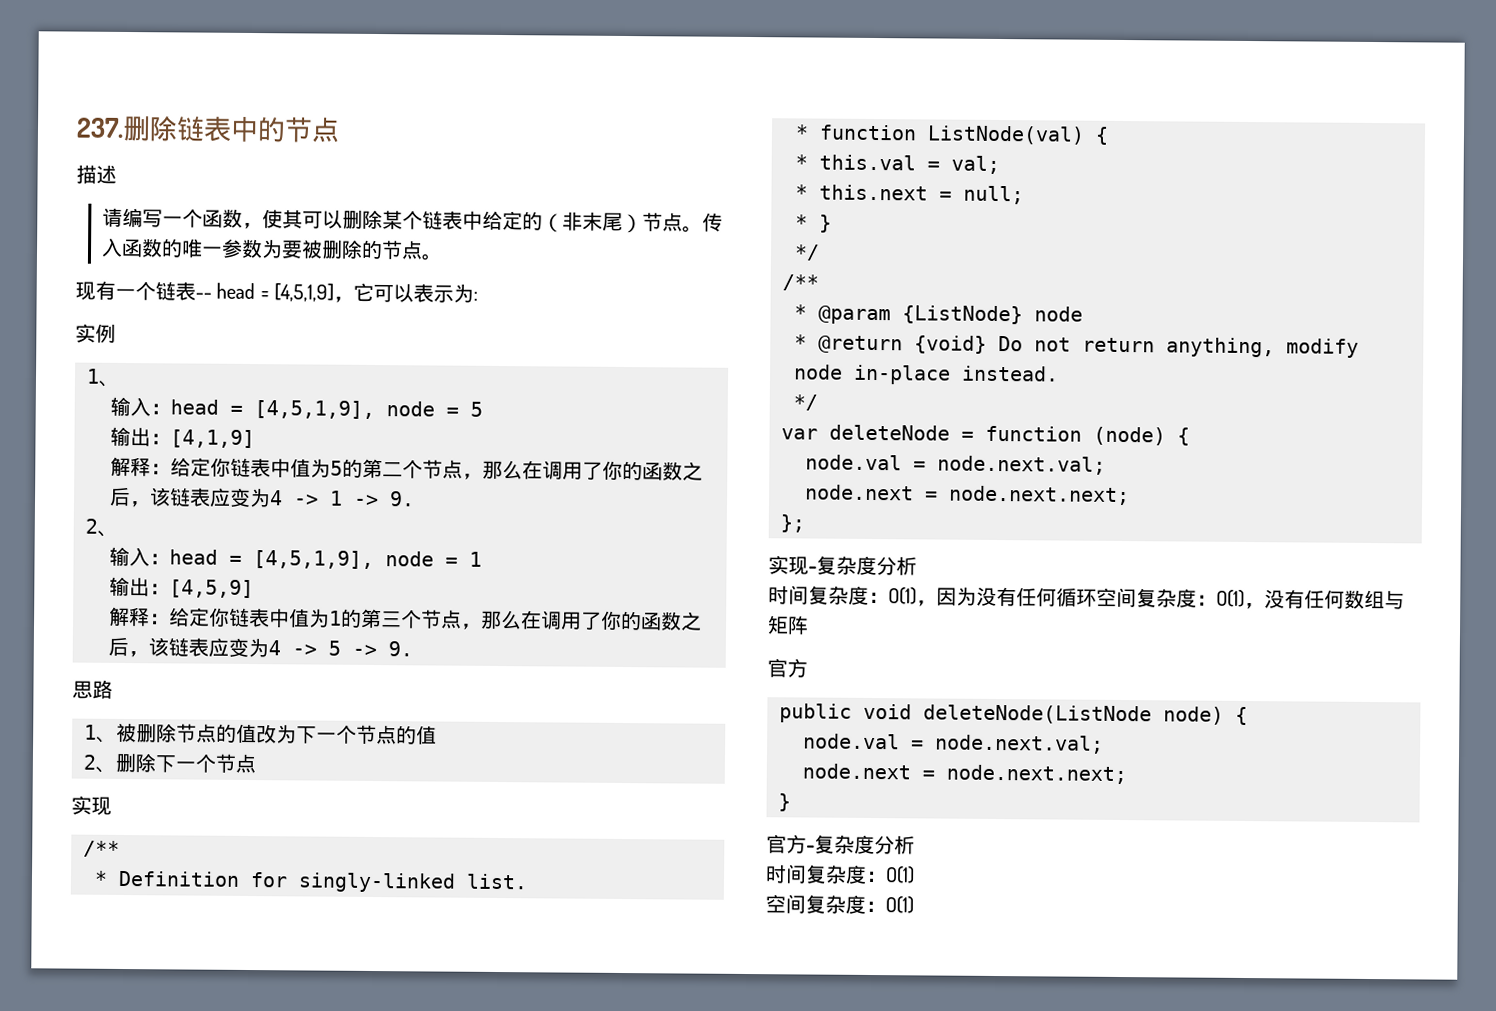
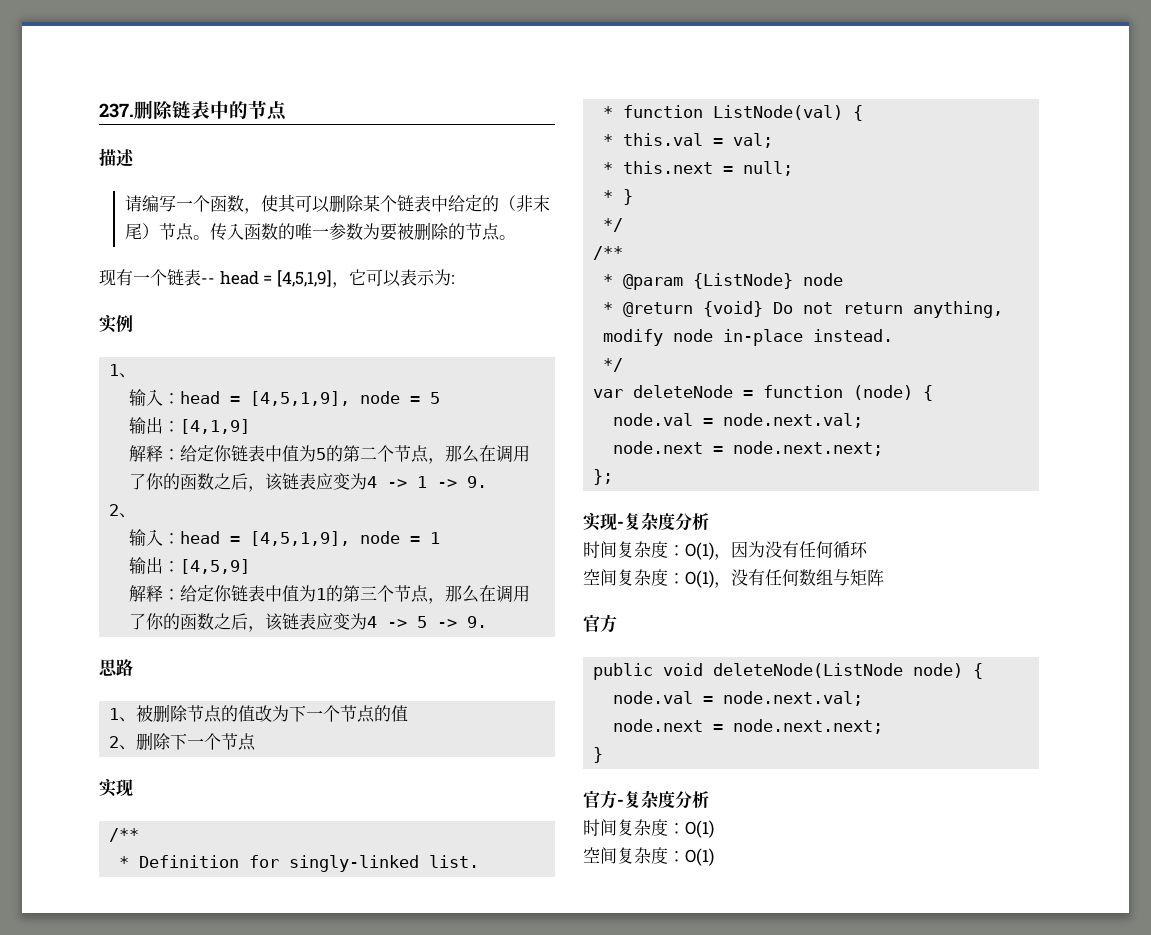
(1097, 597) none -> (868, 549) //

